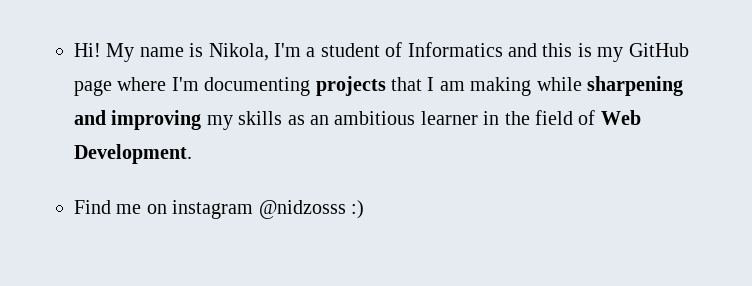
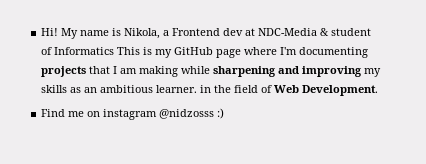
[274,43,316,57] I'm a -> [163,28,330,36] a Frontend dev at NDC-Media &
[507,43,573,57] and this -> [117,47,141,55] This
[420,111,478,125] learner -> [156,85,198,93] learner.

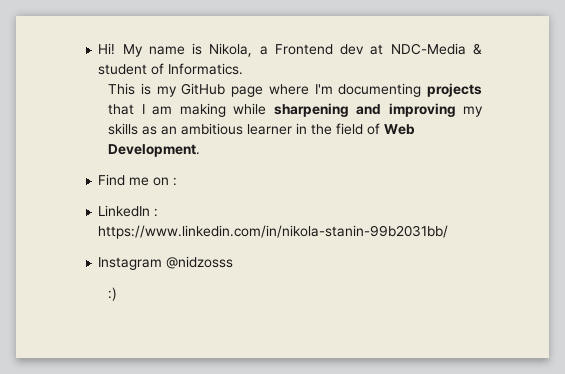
[54,47,115,55] Informatics -> [168,63,244,75] Informatics. //
[156,85,198,93] learner. -> [247,124,293,135] learner
[103,109,158,120] instagram -> [173,177,178,186] [98,205,159,217] [98,225,449,239] [98,257,163,270] : // LinkedIn : https://www.linkedin.com/in/nikola-stanin-99b2031bb/ // Instagram
(215, 114) none -> (234, 262) //

